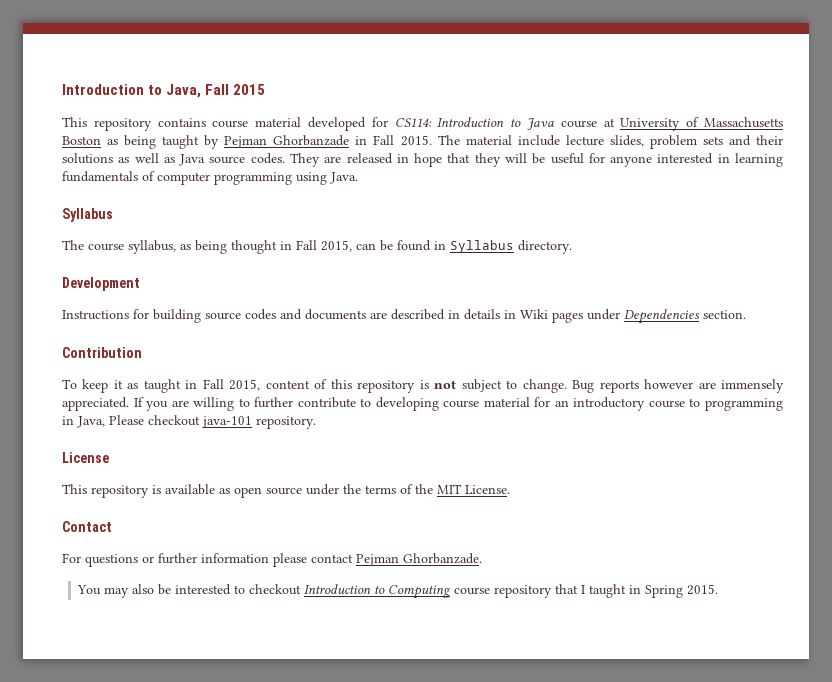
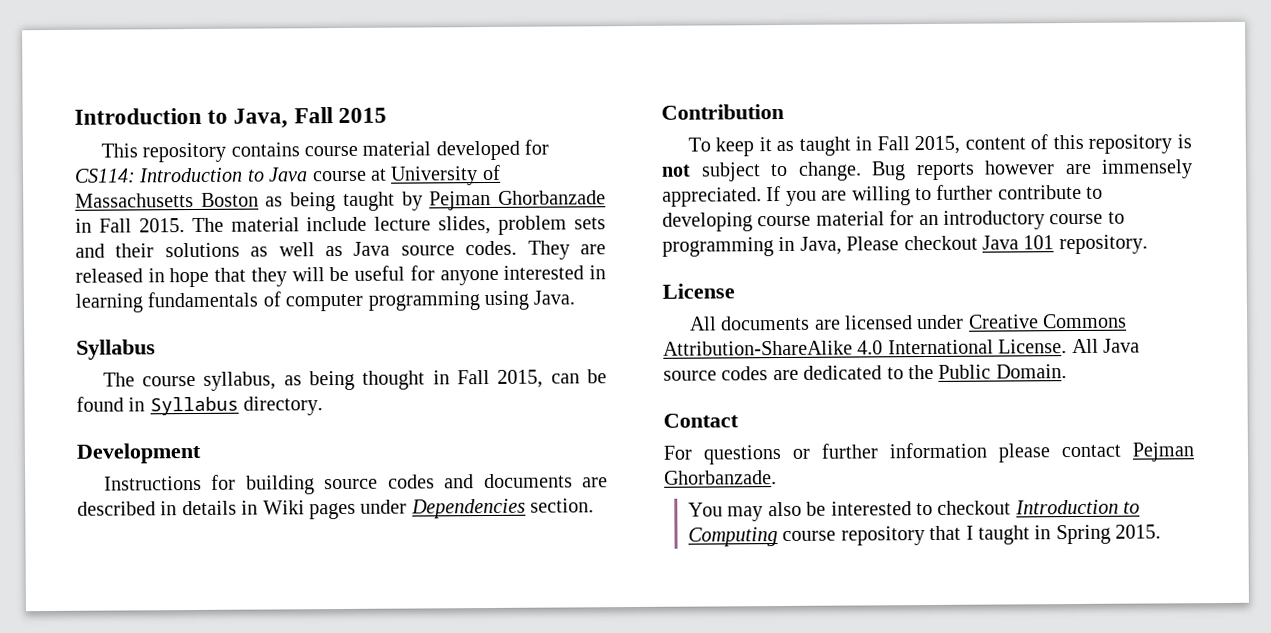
[202,416,252,428] java-101 -> [982,235,1055,250] Java 101
[62,484,510,498] This repository is available as open source under the terms of the MIT License. -> [689,313,1128,331] [663,338,1140,356] [663,364,1067,381] All documents are licensed under Creative Commons Attribution-ShareAlike 4.0 International License. All Java source codes are dedicated to the Public Domain.

